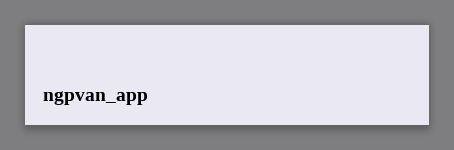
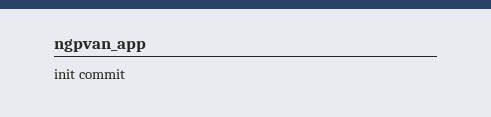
(148, 98) none -> [54,69,125,79] // init commit

